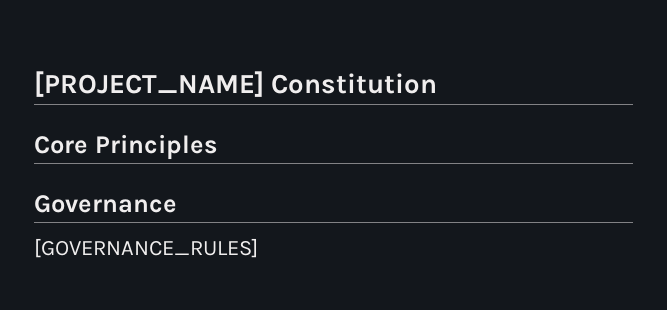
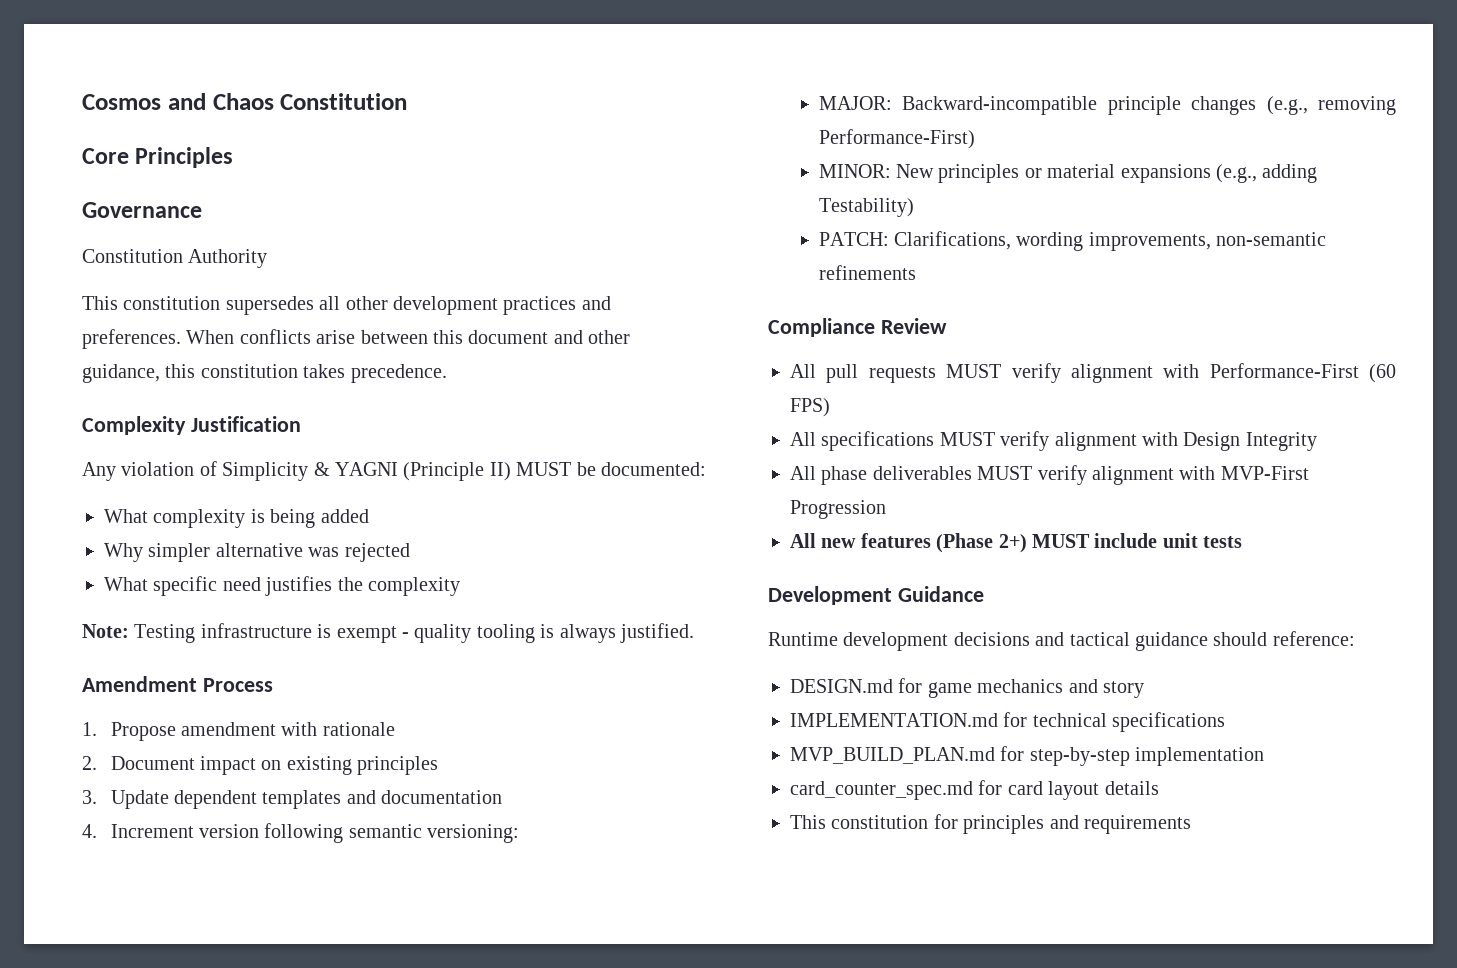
[34,71,264,97] [PROJECT_NAME] -> [82,93,274,110] Cosmos and Chaos
[34,238,258,258] [GOVERNANCE_RULES] -> [82,249,268,268] [82,296,611,315] [82,329,631,349] [82,364,447,383] [82,416,301,435] [82,461,706,481] [104,509,369,528] [104,543,410,562] [104,576,460,596] [82,623,694,643] [82,676,273,692] [82,722,395,741] [82,756,439,775] [82,790,503,809] [82,823,520,843] [818,96,1396,115] [818,129,975,149] [818,164,1318,183] [818,198,914,217] [818,231,1327,251] [818,265,916,280] [768,318,947,337] [790,363,1396,383] [790,398,830,417] [790,431,1317,451] [790,465,1309,485] [790,500,886,519] [790,533,1243,553] [768,586,984,605] [768,631,1355,651] [790,678,1144,698] [790,712,1226,732] [790,746,1265,766] [790,780,1159,800] [790,814,1191,834] Constitution Authority // This constitution supersedes all other development practices and preferences. When conflicts arise between this document and other guidance, this constitution takes precedence. // Complexity Justification // Any violation of Simplicity & YAGNI (Principle II) MUST be documented: // What complexity is being added // Why simpler alternative was rejected // What specific need justifies the complexity // Note: Testing infrastructure is exempt - quality tooling is always justified. // Amendment Process // 1. Propose amendment with rationale // 2. Document impact on existing principles // 3. Update dependent templates and documentation // 4. Increment version following semantic versioning: // MAJOR: Backward-incompatible principle changes (e.g., removing Performance-First) // MINOR: New principles or material expansions (e.g., adding Testability) // PATCH: Clarifications, wording improvements, non-semantic refinements // Compliance Review // All pull requests MUST verify alignment with Performance-First (60 FPS) // All specifications MUST verify alignment with Design Integrity // All phase deliverables MUST verify alignment with MVP-First Progression // All new features (Phase 2+) MUST include unit tests // Development Guidance // Runtime development decisions and tactical guidance should reference: // DESIGN.md for game mechanics and story // IMPLEMENTATION.md for technical specifications // MVP_BUILD_PLAN.md for step-by-step implementation // card_counter_spec.md for card layout details // This constitution for principles and requirements

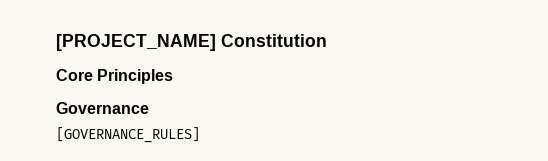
[82,93,274,110] Cosmos and Chaos -> [56,34,216,51] [PROJECT_NAME]
[82,249,268,268] [82,296,611,315] [82,329,631,349] [82,364,447,383] [82,416,301,435] [82,461,706,481] [104,509,369,528] [104,543,410,562] [104,576,460,596] [82,623,694,643] [82,676,273,692] [82,722,395,741] [82,756,439,775] [82,790,503,809] [82,823,520,843] [818,96,1396,115] [818,129,975,149] [818,164,1318,183] [818,198,914,217] [818,231,1327,251] [818,265,916,280] [768,318,947,337] [790,363,1396,383] [790,398,830,417] [790,431,1317,451] [790,465,1309,485] [790,500,886,519] [790,533,1243,553] [768,586,984,605] [768,631,1355,651] [790,678,1144,698] [790,712,1226,732] [790,746,1265,766] [790,780,1159,800] [790,814,1191,834] Constitution Authority // This constitution supersedes all other development practices and preferences. When conflicts arise between this document and other guidance, this constitution takes precedence. // Complexity Justification // Any violation of Simplicity & YAGNI (Principle II) MUST be documented: // What complexity is being added // Why simpler alternative was rejected // What specific need justifies the complexity // Note: Testing infrastructure is exempt - quality tooling is always justified. // Amendment Process // 1. Propose amendment with rationale // 2. Document impact on existing principles // 3. Update dependent templates and documentation // 4. Increment version following semantic versioning: // MAJOR: Backward-incompatible principle changes (e.g., removing Performance-First) // MINOR: New principles or material expansions (e.g., adding Testability) // PATCH: Clarifications, wording improvements, non-semantic refinements // Compliance Review // All pull requests MUST verify alignment with Performance-First (60 FPS) // All specifications MUST verify alignment with Design Integrity // All phase deliverables MUST verify alignment with MVP-First Progression // All new features (Phase 2+) MUST include unit tests // Development Guidance // Runtime development decisions and tactical guidance should reference: // DESIGN.md for game mechanics and story // IMPLEMENTATION.md for technical specifications // MVP_BUILD_PLAN.md for step-by-step implementation // card_counter_spec.md for card layout details // This constitution for principles and requirements -> [56,127,200,143] [GOVERNANCE_RULES]

